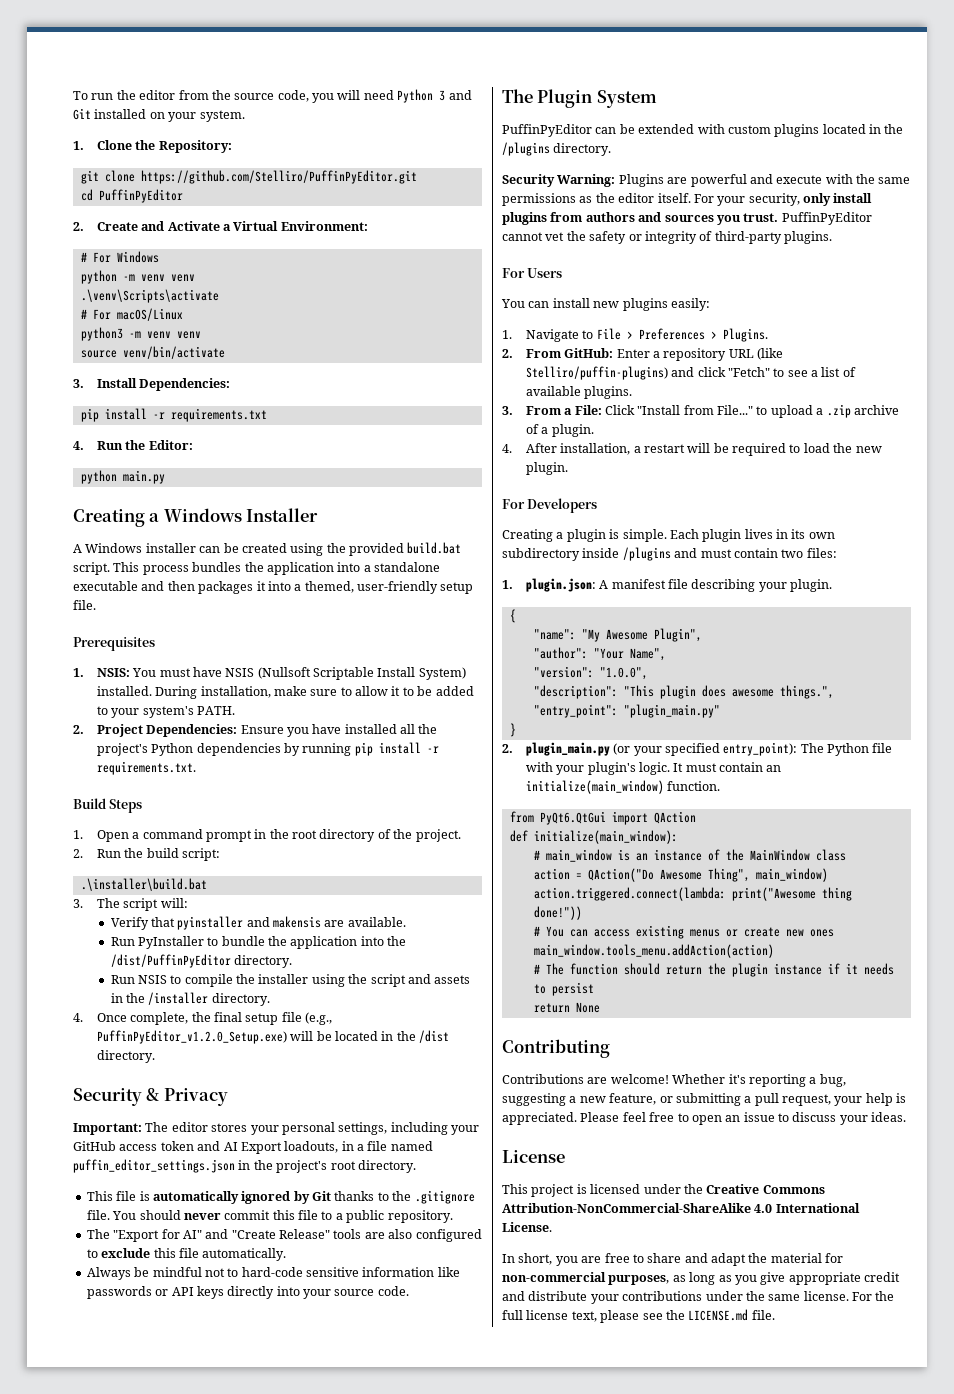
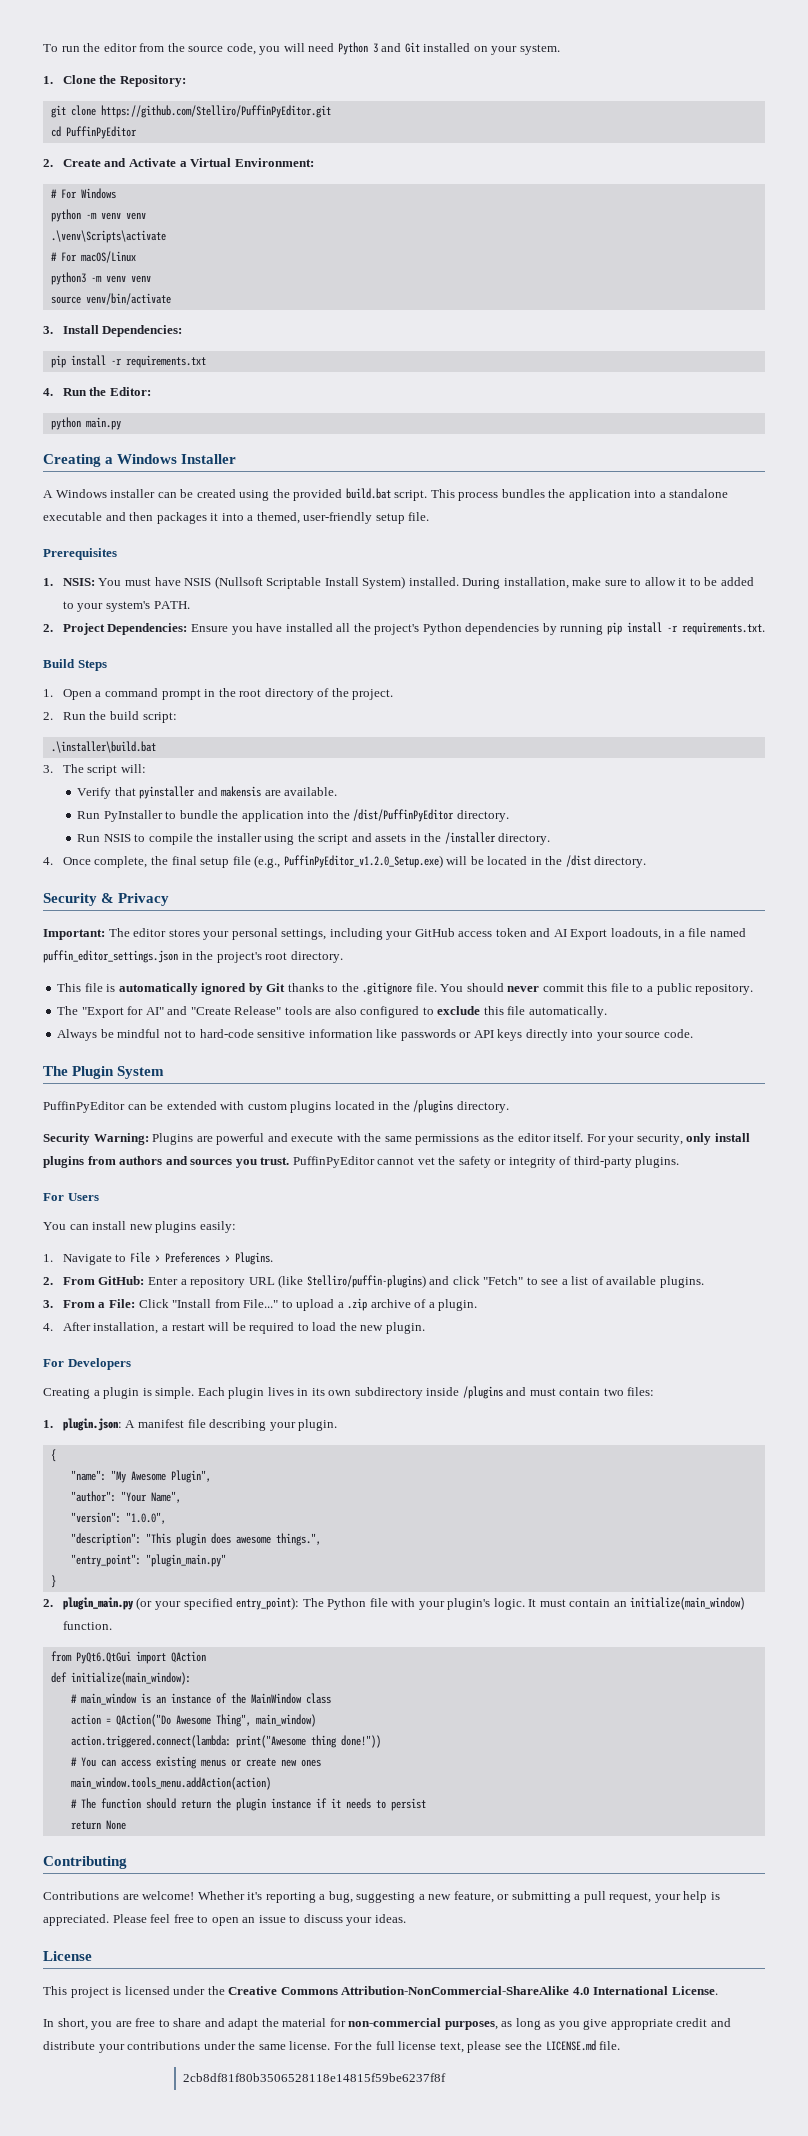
(775, 1315) none -> [182,2073,446,2082] // 2cb8df81f80b3506528118e14815f59be6237f8f

